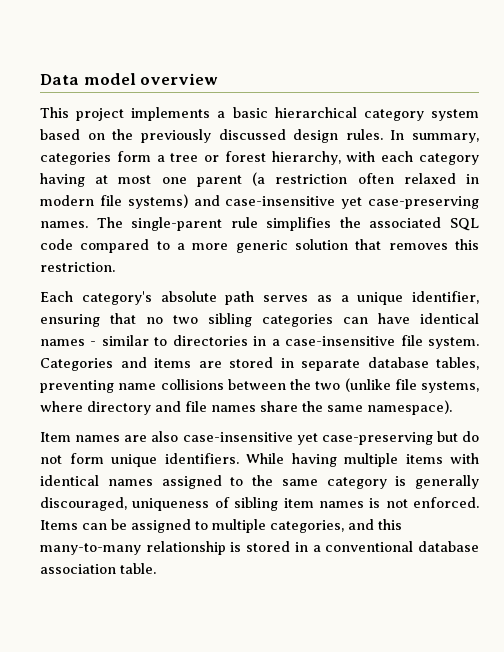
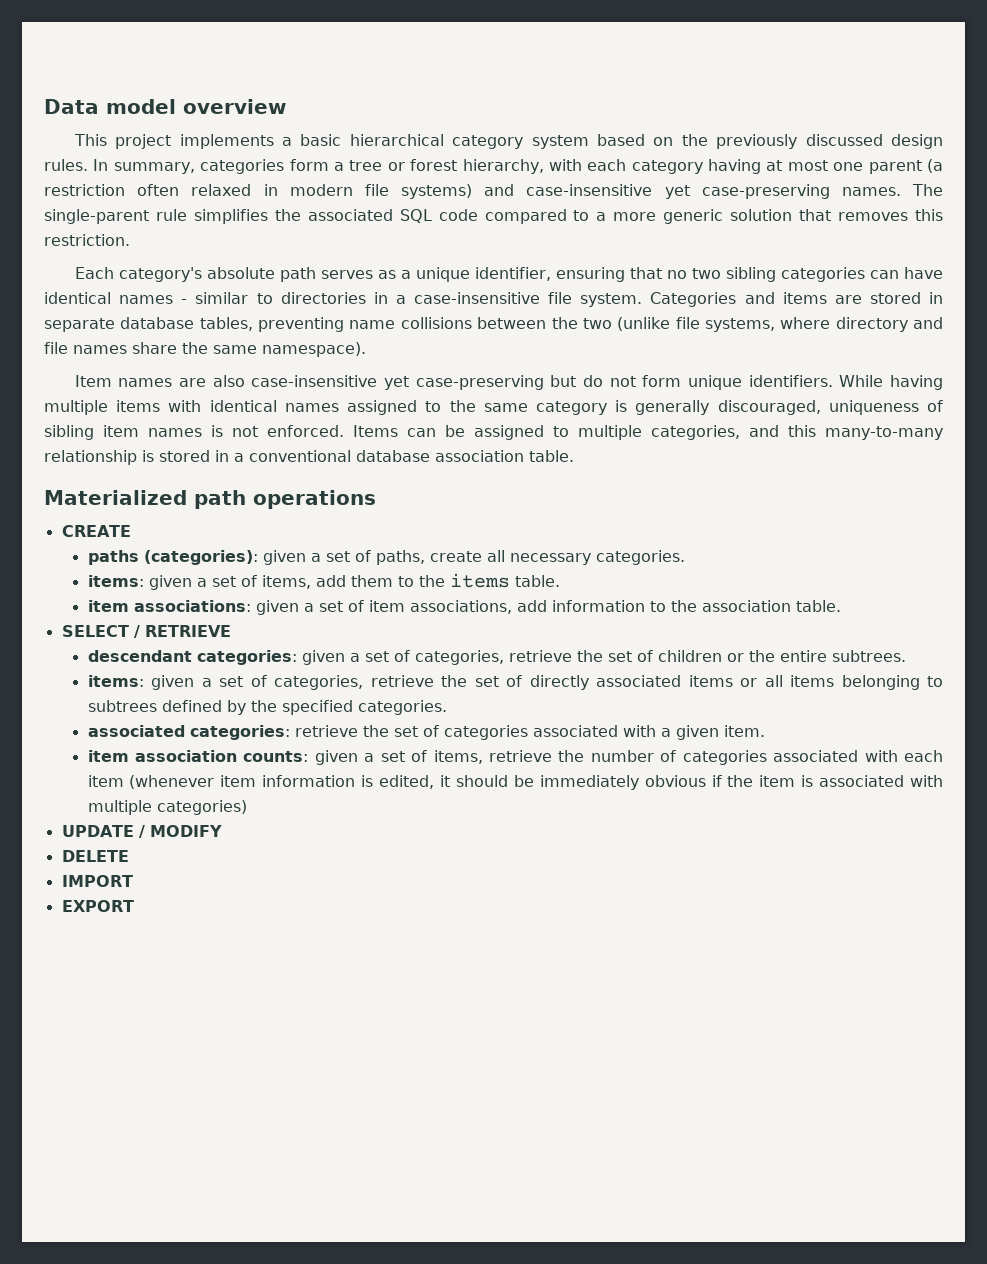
(156, 568) none -> [44,490,376,509] [61,525,131,537] [87,550,685,565] [87,573,560,590] [87,600,841,615] [61,625,231,638] [87,650,906,665] [87,675,944,690] [87,700,447,715] [87,725,765,740] [87,750,943,765] [87,775,943,790] [87,800,247,815] [61,825,222,838] [61,850,129,862] [61,875,133,887] [61,900,134,912] // Materialized path operations // CREATE // paths (categories): given a set of paths, create all necessary categories. // items: given a set of items, add them to the items table. // item associations: given a set of item associations, add information to the association table. // SELECT / RETRIEVE // descendant categories: given a set of categories, retrieve the set of children or the entire subtrees. // items: given a set of categories, retrieve the set of directly associated items or all items belonging to subtrees defined by the specified categories. // associated categories: retrieve the set of categories associated with a given item. // item association counts: given a set of items, retrieve the number of categories associated with each item (whenever item information is edited, it should be immediately obvious if the item is associated with multiple categories) // UPDATE / MODIFY // DELETE // IMPORT // EXPORT

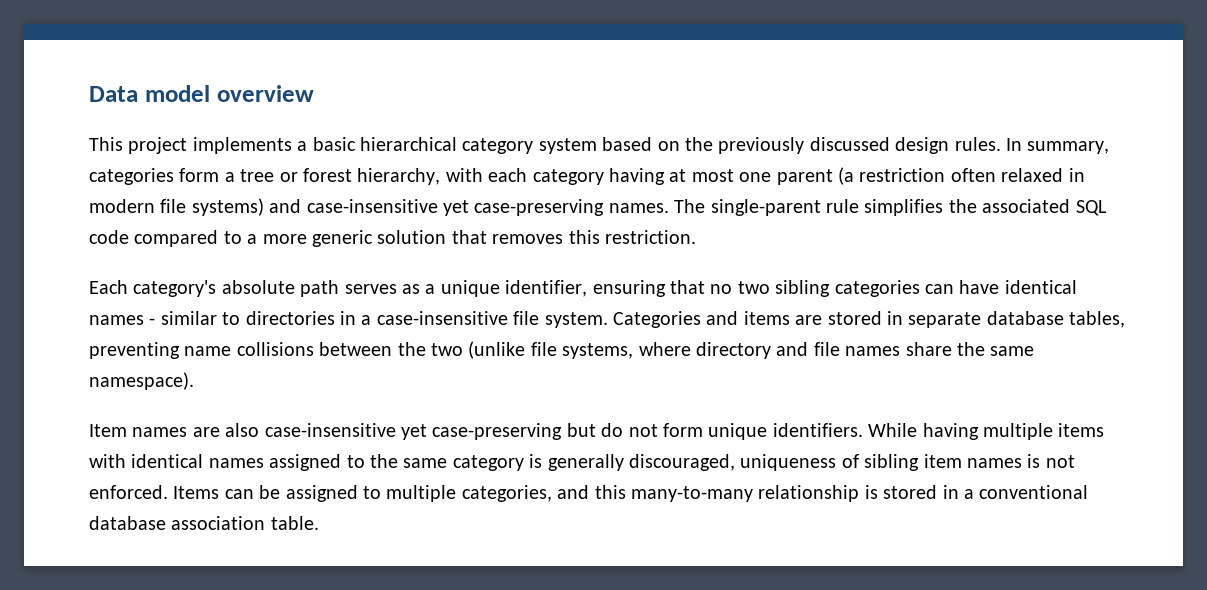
[44,490,376,509] [61,525,131,537] [87,550,685,565] [87,573,560,590] [87,600,841,615] [61,625,231,638] [87,650,906,665] [87,675,944,690] [87,700,447,715] [87,725,765,740] [87,750,943,765] [87,775,943,790] [87,800,247,815] [61,825,222,838] [61,850,129,862] [61,875,133,887] [61,900,134,912] // Materialized path operations // CREATE // paths (categories): given a set of paths, create all necessary categories. // items: given a set of items, add them to the items table. // item associations: given a set of item associations, add information to the association table. // SELECT / RETRIEVE // descendant categories: given a set of categories, retrieve the set of children or the entire subtrees. // items: given a set of categories, retrieve the set of directly associated items or all items belonging to subtrees defined by the specified categories. // associated categories: retrieve the set of categories associated with a given item. // item association counts: given a set of items, retrieve the number of categories associated with each item (whenever item information is edited, it should be immediately obvious if the item is associated with multiple categories) // UPDATE / MODIFY // DELETE // IMPORT // EXPORT -> (319, 523) none

